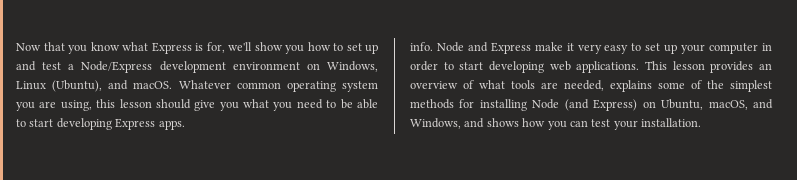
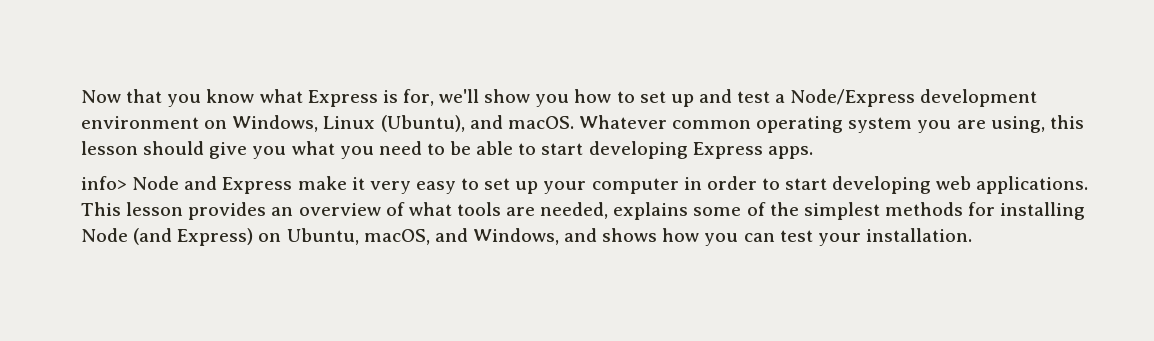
[410,42,433,51] info. -> [81,176,127,190] info>

